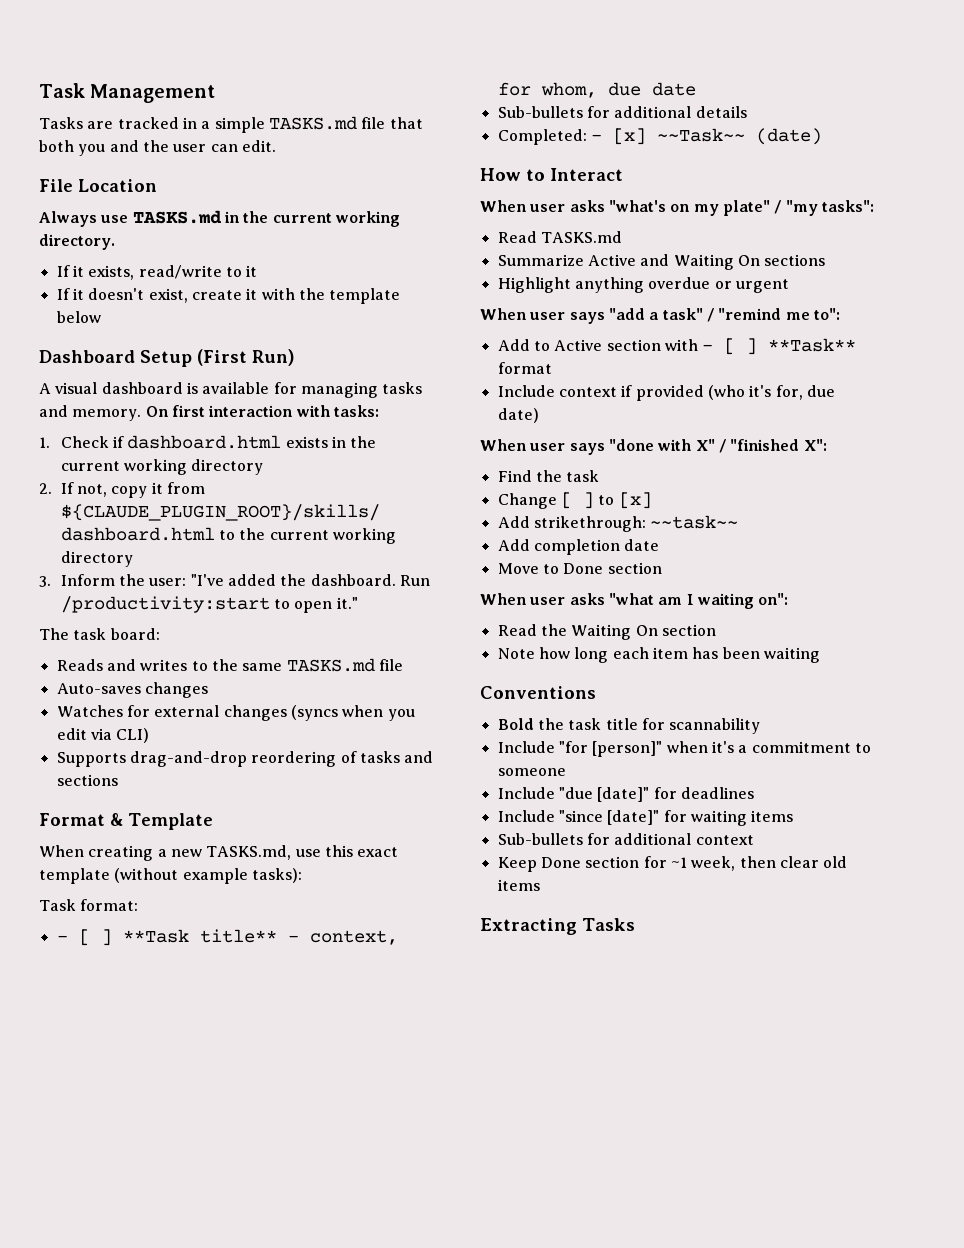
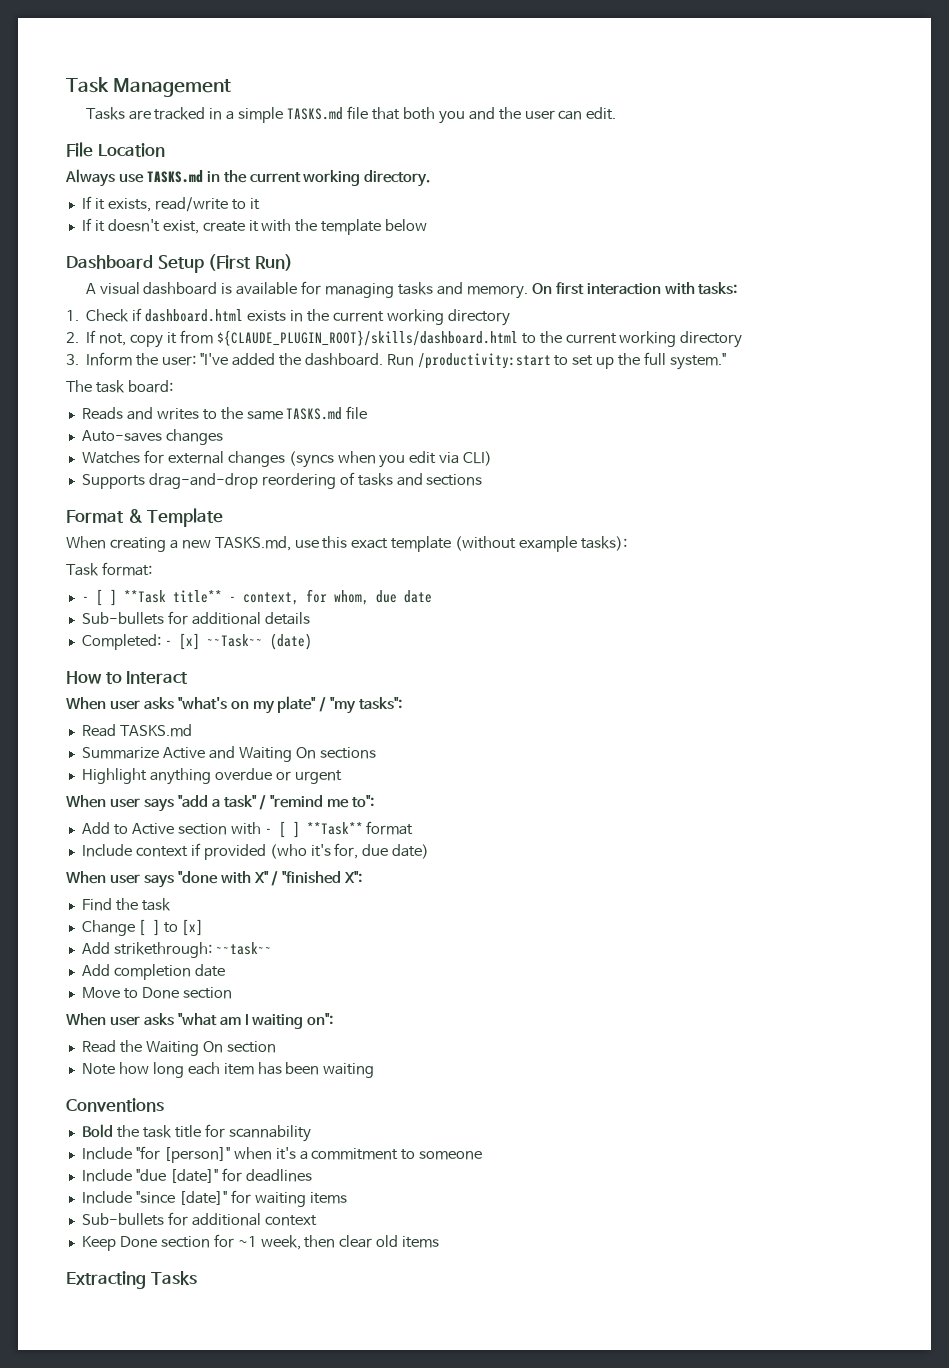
[294,597,358,613] open it." -> [572,352,727,370] set up the full system."

